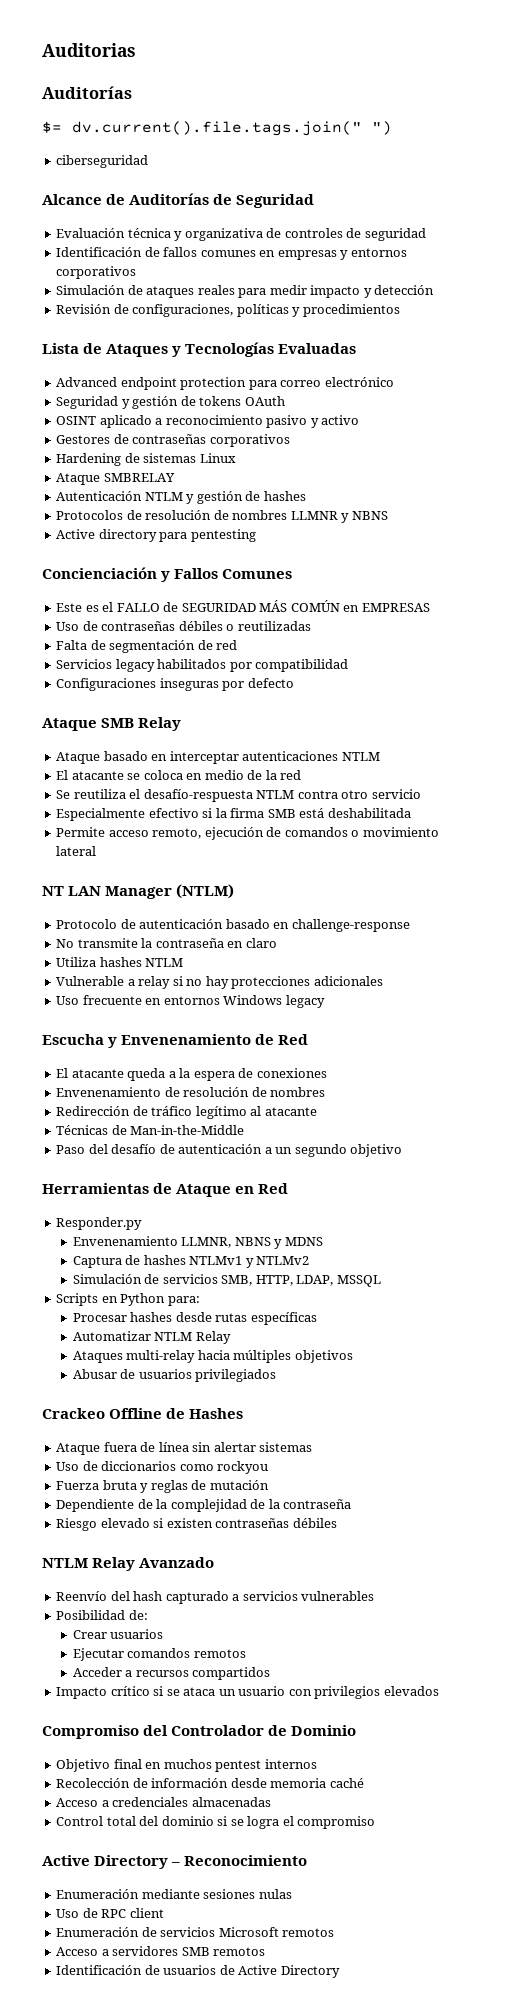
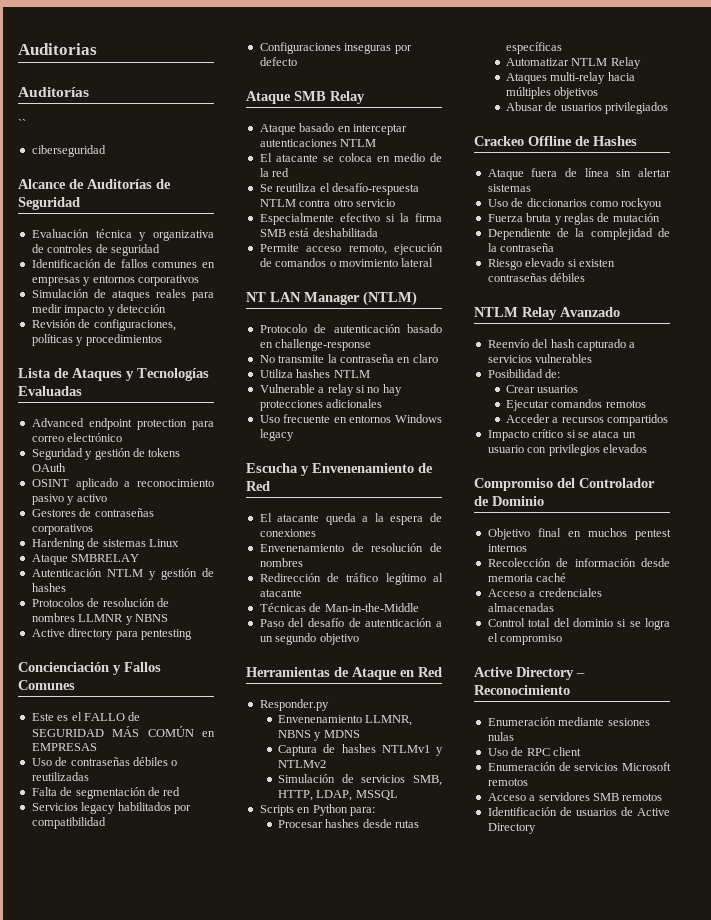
[42,121,392,136] $= dv.current().file.tags.join(" ") -> [18,119,26,128] ``

